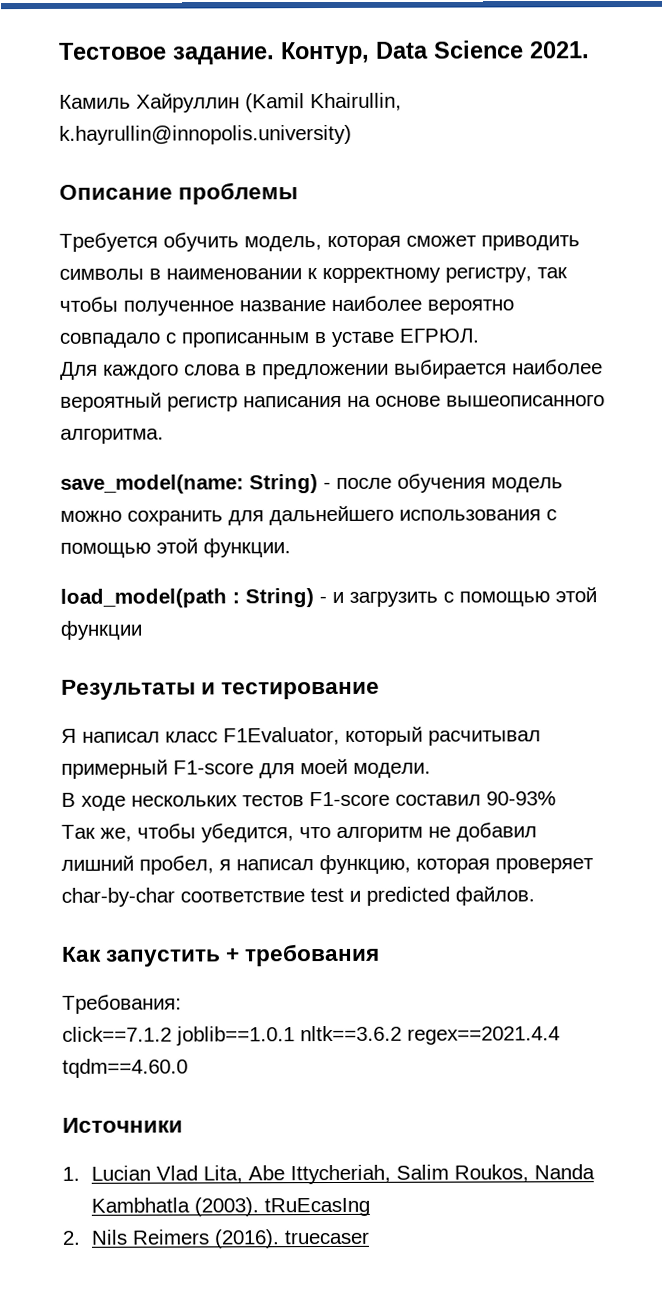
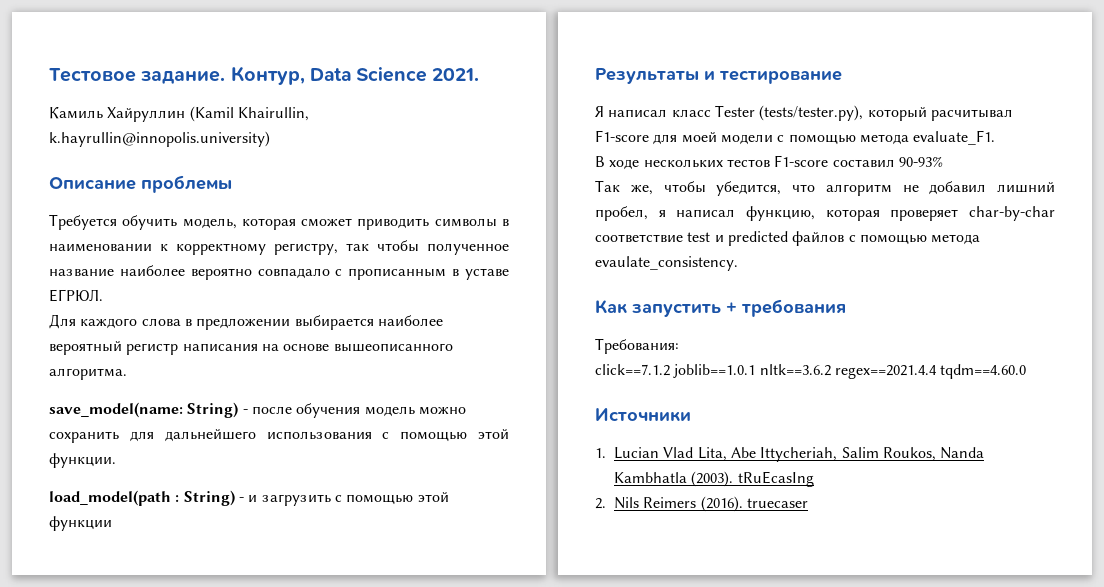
[223,726,340,746] F1Evaluator, -> [714,105,864,121] Tester (tests/tester.py),
[61,759,168,779] примерный -> (1013, 115) none
[353,762,431,778] модели. -> [720,130,996,145] модели с помощью метода evaluate_F1.
[455,886,535,906] файлов. -> [792,231,981,246] [595,256,738,271] файлов с помощью метода evaulate_consistency.

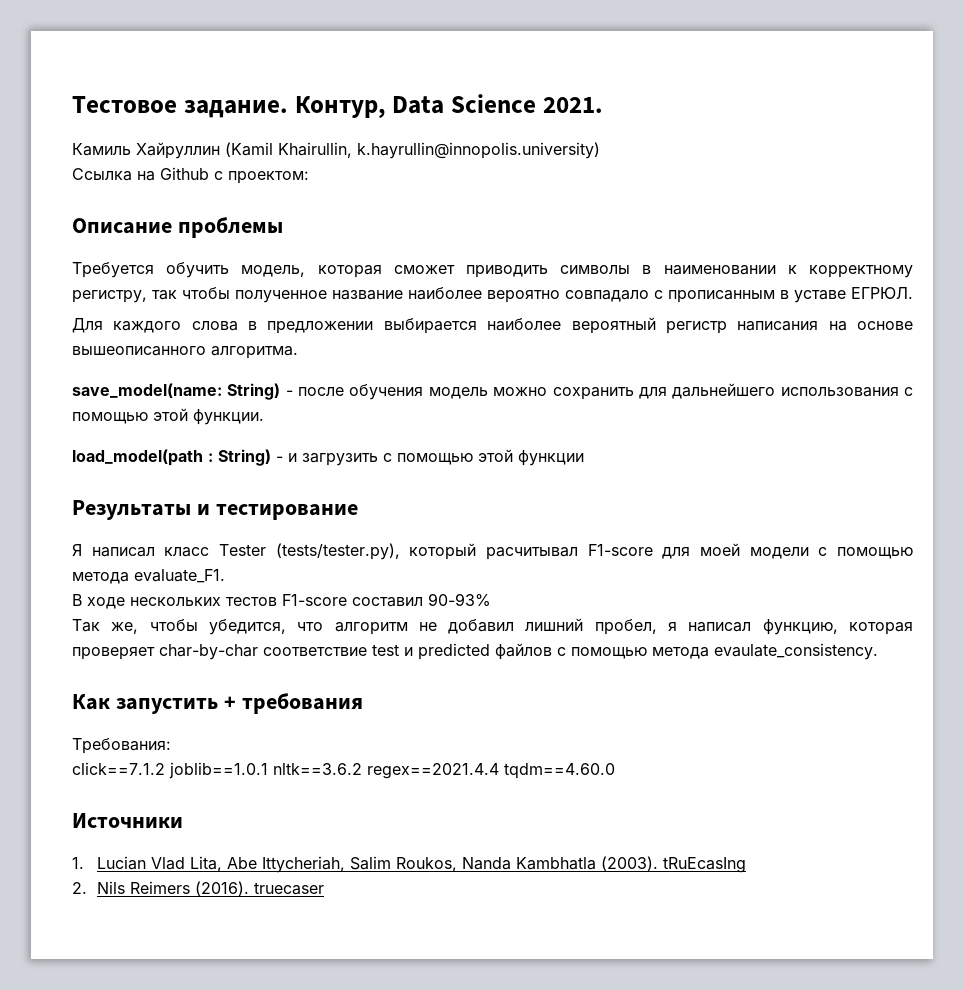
(270, 139) none -> [72,167,309,184] // Ссылка на Github с проектом:

